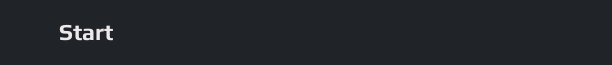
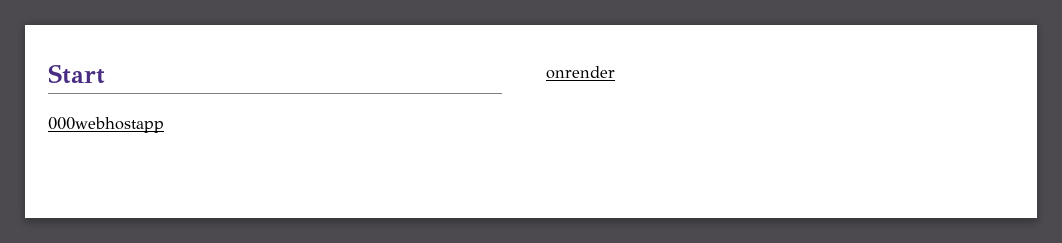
(113, 32) none -> [48,117,164,133] [546,66,615,79] // 000webhostapp // onrender

